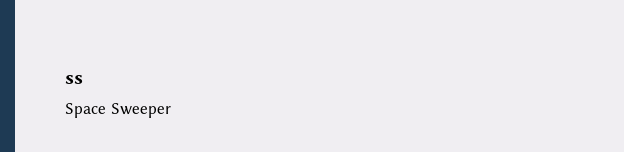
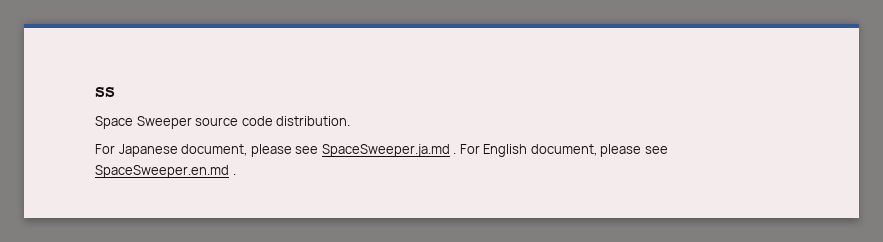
(171, 110) none -> [195,116,351,126] [95,144,668,157] [95,165,236,178] source code distribution. // For Japanese document, please see SpaceSweeper.ja.md . For English document, please see SpaceSweeper.en.md .

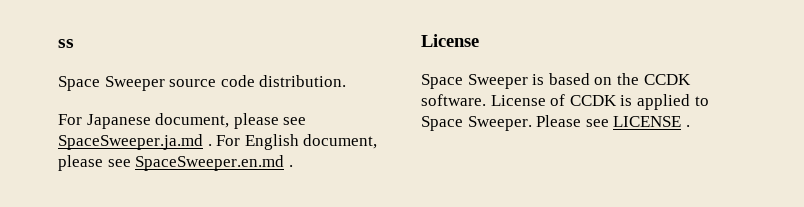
(236, 174) none -> [421,34,479,47] [421,73,691,89] [421,94,709,110] [421,115,690,131] // License // Space Sweeper is based on the CCDK software. License of CCDK is applied to Space Sweeper. Please see LICENSE .

